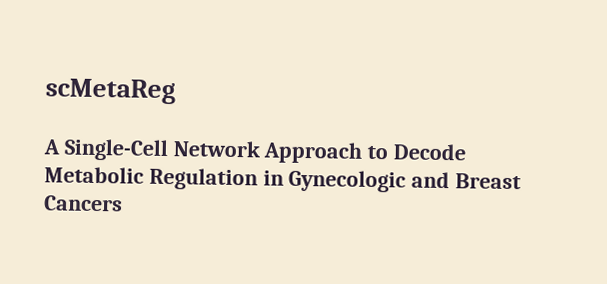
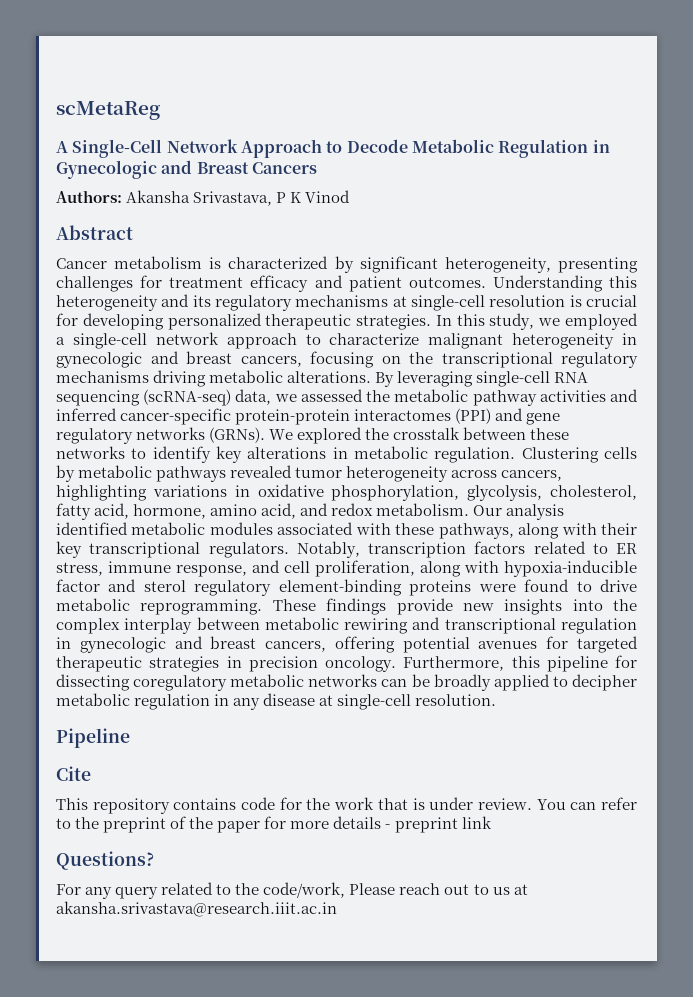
(123, 203) none -> [56,190,351,206] [56,225,133,240] [56,256,639,273] [56,275,637,292] [56,294,637,311] [56,313,638,330] [56,332,637,349] [56,351,638,368] [56,370,589,387] [56,389,639,406] [56,408,561,425] [56,427,570,444] [56,446,637,463] [56,465,563,482] [56,484,637,501] [56,503,565,520] [56,522,638,539] [56,541,637,558] [56,560,637,577] [56,579,638,596] [56,598,637,615] [56,617,637,634] [56,636,638,653] [56,655,637,672] [56,674,638,691] [56,693,497,710] [56,728,130,748] [56,766,91,781] [56,797,637,814] [56,816,492,833] [56,851,154,870] [56,882,528,899] [56,901,337,917] // Authors: Akansha Srivastava, P K Vinod // Abstract // Cancer metabolism is characterized by significant heterogeneity, presenting challenges for treatment efficacy and patient outcomes. Understanding this heterogeneity and its regulatory mechanisms at single-cell resolution is crucial for developing personalized therapeutic strategies. In this study, we employed a single-cell network approach to characterize malignant heterogeneity in gynecologic and breast cancers, focusing on the transcriptional regulatory mechanisms driving metabolic alterations. By leveraging single-cell RNA sequencing (scRNA-seq) data, we assessed the metabolic pathway activities and inferred cancer-specific protein-protein interactomes (PPI) and gene regulatory networks (GRNs). We explored the crosstalk between these networks to identify key alterations in metabolic regulation. Clustering cells by metabolic pathways revealed tumor heterogeneity across cancers, highlighting variations in oxidative phosphorylation, glycolysis, cholesterol, fatty acid, hormone, amino acid, and redox metabolism. Our analysis identified metabolic modules associated with these pathways, along with their key transcriptional regulators. Notably, transcription factors related to ER stress, immune response, and cell proliferation, along with hypoxia-inducible factor and sterol regulatory element-binding proteins were found to drive metabolic reprogramming. These findings provide new insights into the complex interplay between metabolic rewiring and transcriptional regulation in gynecologic and breast cancers, offering potential avenues for targeted therapeutic strategies in precision oncology. Furthermore, this pipeline for dissecting coregulatory metabolic networks can be broadly applied to decipher metabolic regulation in any disease at single-cell resolution. // Pipeline // Cite // This repository contains code for the work that is under review. You can refer to the preprint of the paper for more details - preprint link // Questions? // For any query related to the code/work, Please reach out to us at akansha.srivastava@research.iiit.ac.in

